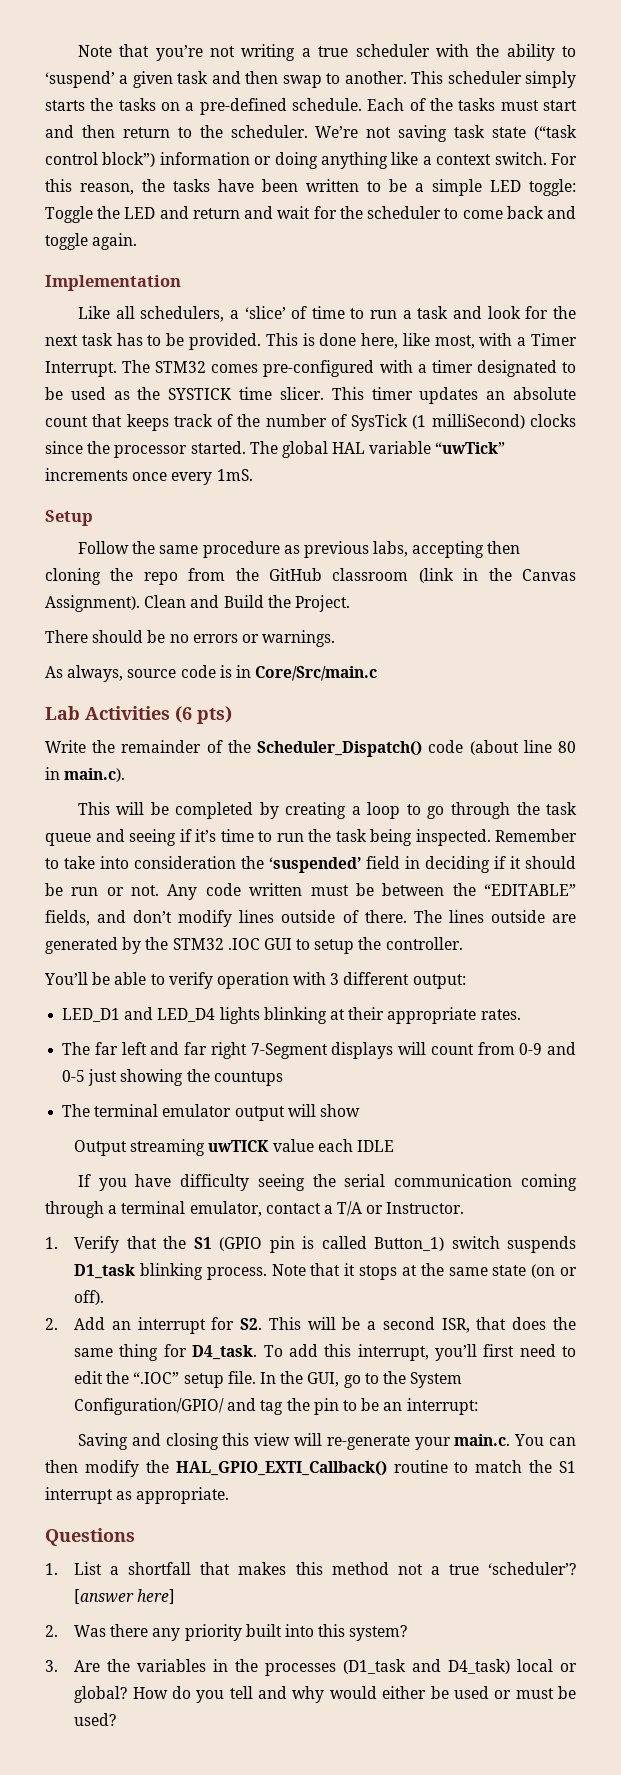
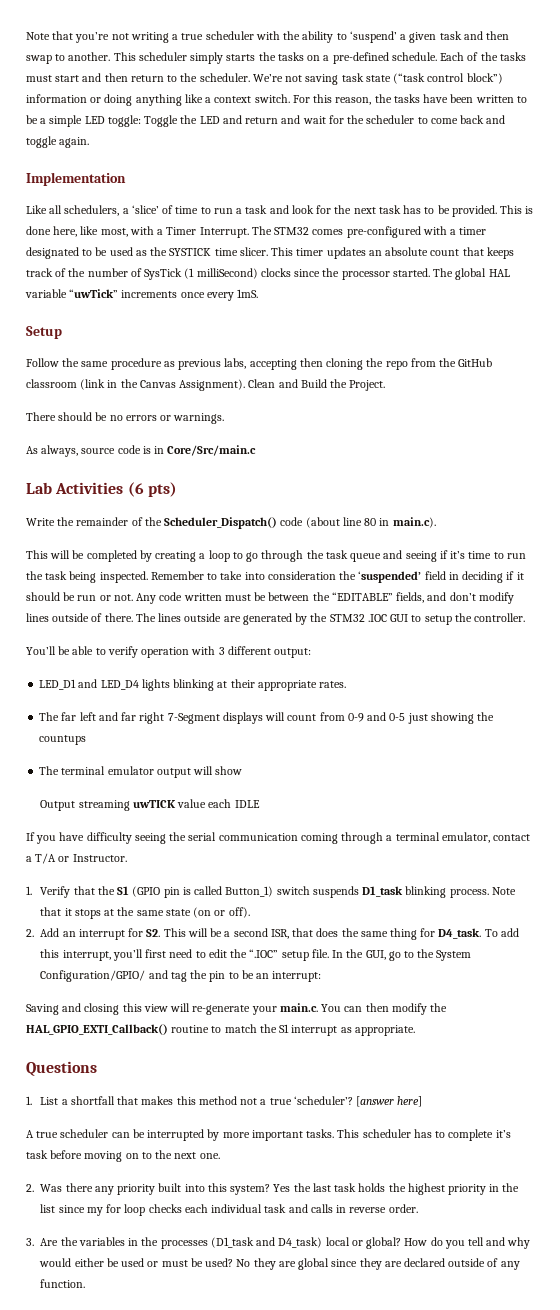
(176, 1596) none -> [26,1129,511,1141] [26,1150,220,1162] // A true scheduler can be interrupted by more important tasks. This scheduler has to complete it’s task before moving on to the next one.
(408, 1633) none -> [273,1183,520,1195] [40,1204,418,1216] Yes the last task holds the highest priority in the list since my for loop checks each individual task and calls in reverse order.
(117, 1719) none -> [236,1258,520,1270] [40,1279,86,1288] No they are global since they are declared outside of any function.

